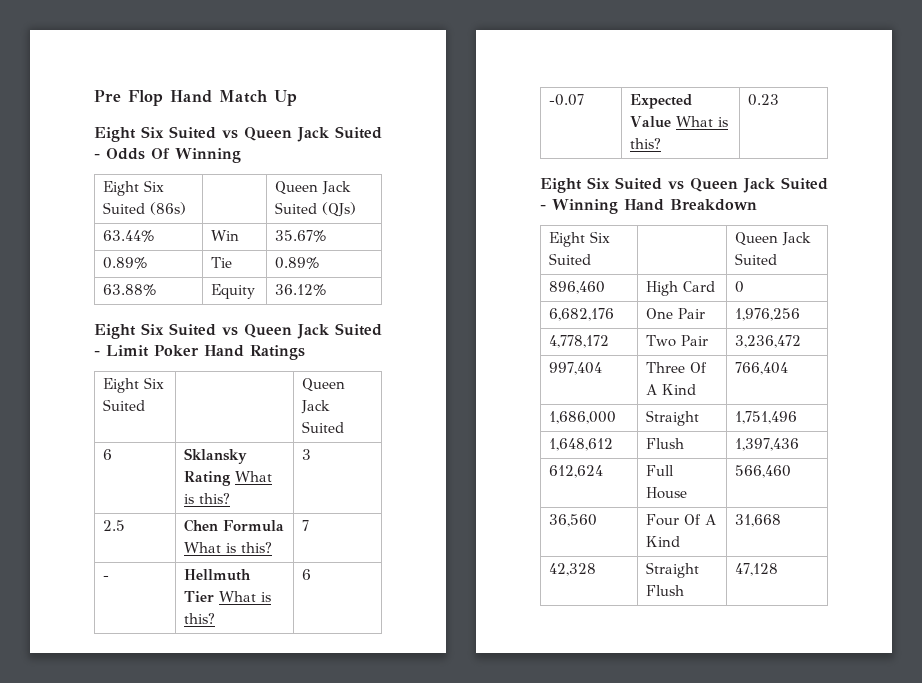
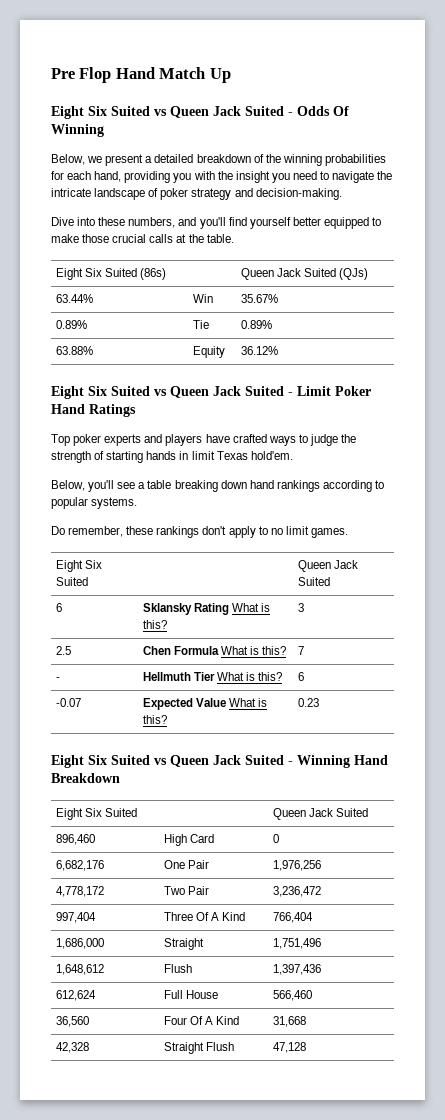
(241, 155) none -> [51,154,386,166] [51,171,393,183] [51,188,342,200] [51,217,382,229] [51,234,234,243] // Below, we present a detailed breakdown of the winning probabilities for each hand, providing you with the insight you need to navigate the intricate landscape of poker strategy and decision-making. // Dive into these numbers, and you'll find yourself better equipped to make those crucial calls at the table.
(305, 352) none -> [51,434,357,446] [51,451,293,463] [51,480,385,492] [51,497,138,509] [51,526,348,538] // Top poker experts and players have crafted ways to judge the strength of starting hands in limit Texas hold'em. // Below, you'll see a table breaking down hand rankings according to popular systems. // Do remember, these rankings don't apply to no limit games.

